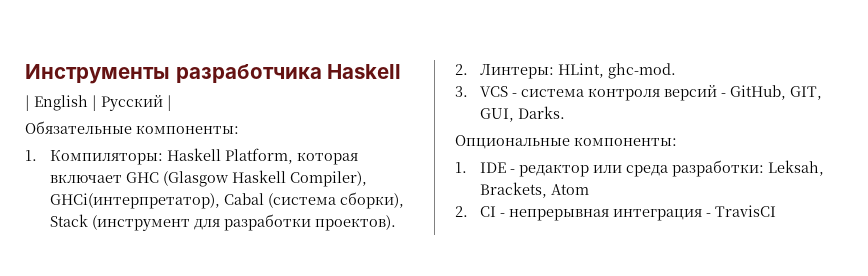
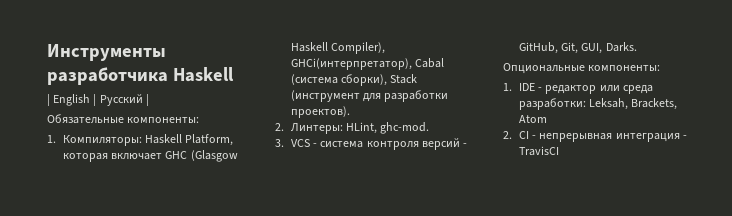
[790,86,823,100] GIT, -> [561,42,579,54] Git,

